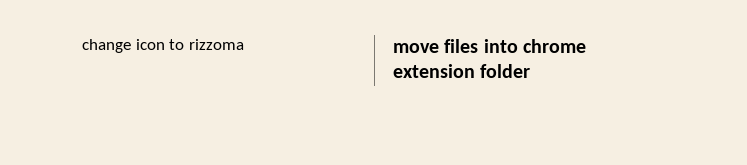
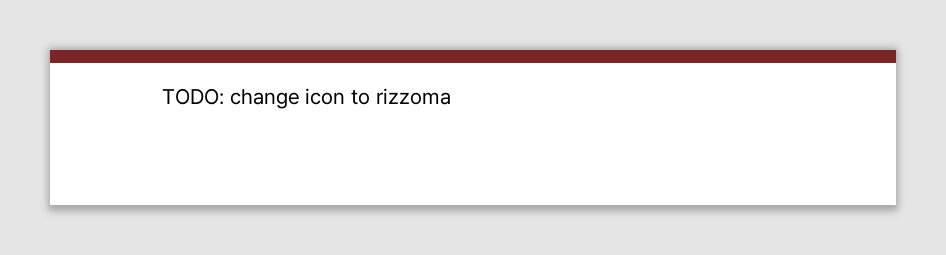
(82, 46) none -> [162,88,224,105] TODO:
[393,39,586,53] [393,64,531,78] // move files into chrome extension folder -> (451, 96) none

